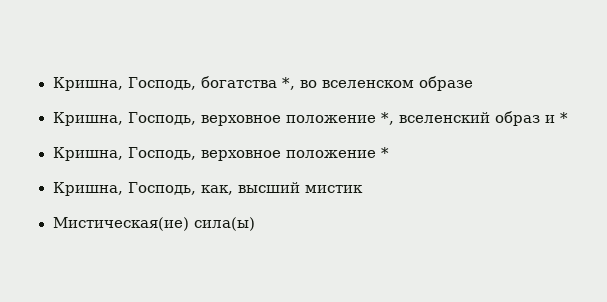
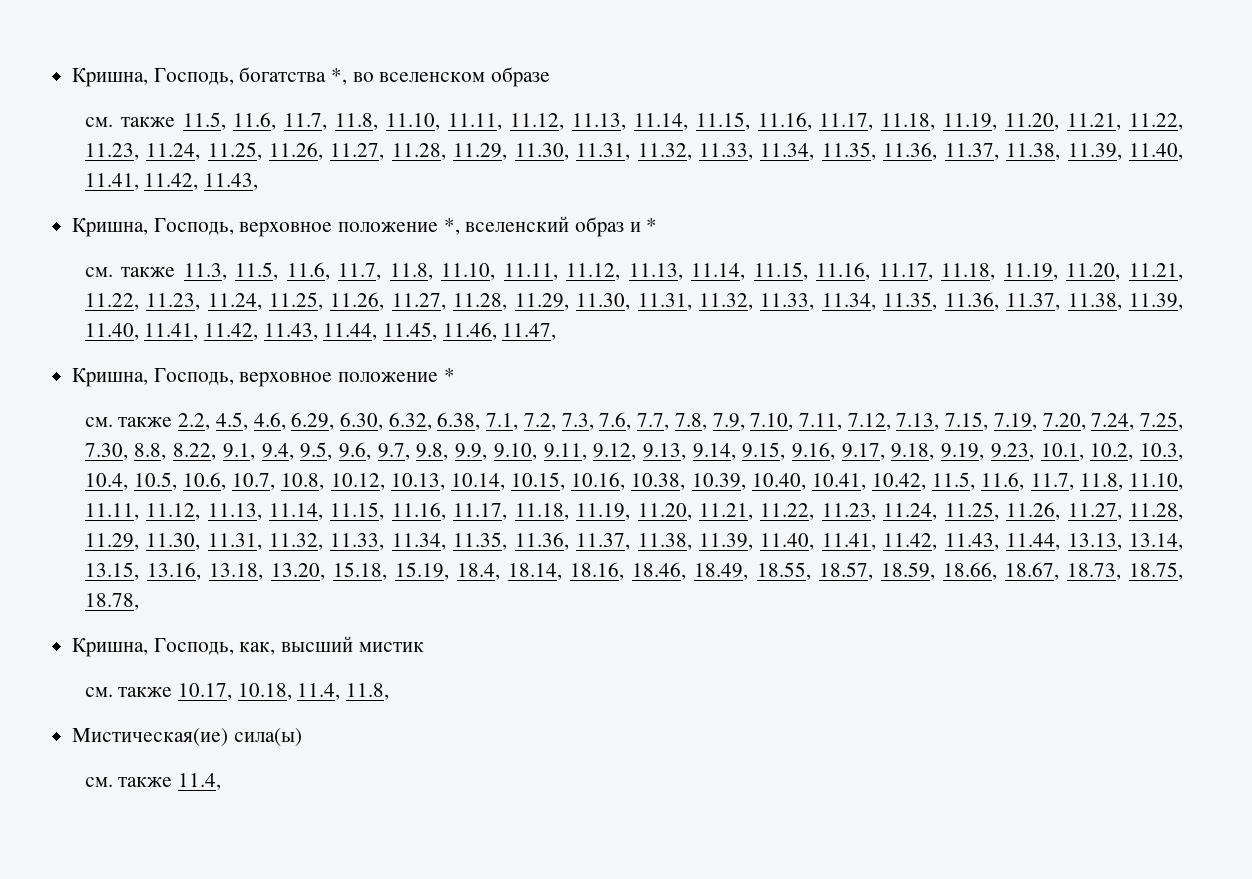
(473, 83) none -> [84,112,1184,130] [84,142,1183,160] [84,173,259,190] // см. также 11.5, 11.6, 11.7, 11.8, 11.10, 11.11, 11.12, 11.13, 11.14, 11.15, 11.16, 11.17, 11.18, 11.19, 11.20, 11.21, 11.22, 11.23, 11.24, 11.25, 11.26, 11.27, 11.28, 11.29, 11.30, 11.31, 11.32, 11.33, 11.34, 11.35, 11.36, 11.37, 11.38, 11.39, 11.40, 11.41, 11.42, 11.43,
(568, 117) none -> [84,262,1183,280] [84,292,1183,310] [84,322,557,340] // см. также 11.3, 11.5, 11.6, 11.7, 11.8, 11.10, 11.11, 11.12, 11.13, 11.14, 11.15, 11.16, 11.17, 11.18, 11.19, 11.20, 11.21, 11.22, 11.23, 11.24, 11.25, 11.26, 11.27, 11.28, 11.29, 11.30, 11.31, 11.32, 11.33, 11.34, 11.35, 11.36, 11.37, 11.38, 11.39, 11.40, 11.41, 11.42, 11.43, 11.44, 11.45, 11.46, 11.47,
(389, 152) none -> [84,412,1183,430] [84,442,1184,460] [84,472,1183,490] [84,502,1183,520] [84,532,1183,550] [84,562,1183,580] [84,593,139,610] // см. также 2.2, 4.5, 4.6, 6.29, 6.30, 6.32, 6.38, 7.1, 7.2, 7.3, 7.6, 7.7, 7.8, 7.9, 7.10, 7.11, 7.12, 7.13, 7.15, 7.19, 7.20, 7.24, 7.25, 7.30, 8.8, 8.22, 9.1, 9.4, 9.5, 9.6, 9.7, 9.8, 9.9, 9.10, 9.11, 9.12, 9.13, 9.14, 9.15, 9.16, 9.17, 9.18, 9.19, 9.23, 10.1, 10.2, 10.3, 10.4, 10.5, 10.6, 10.7, 10.8, 10.12, 10.13, 10.14, 10.15, 10.16, 10.38, 10.39, 10.40, 10.41, 10.42, 11.5, 11.6, 11.7, 11.8, 11.10, 11.11, 11.12, 11.13, 11.14, 11.15, 11.16, 11.17, 11.18, 11.19, 11.20, 11.21, 11.22, 11.23, 11.24, 11.25, 11.26, 11.27, 11.28, 11.29, 11.30, 11.31, 11.32, 11.33, 11.34, 11.35, 11.36, 11.37, 11.38, 11.39, 11.40, 11.41, 11.42, 11.43, 11.44, 13.13, 13.14, 13.15, 13.16, 13.18, 13.20, 15.18, 15.19, 18.4, 18.14, 18.16, 18.46, 18.49, 18.55, 18.57, 18.59, 18.66, 18.67, 18.73, 18.75, 18.78,
(363, 189) none -> [84,683,390,700] // см. также 10.17, 10.18, 11.4, 11.8,
(255, 224) none -> [84,773,222,790] // см. также 11.4,

